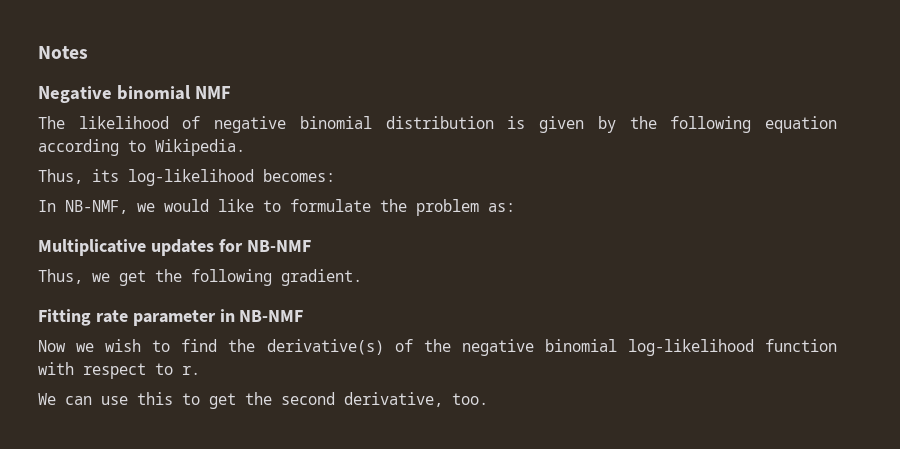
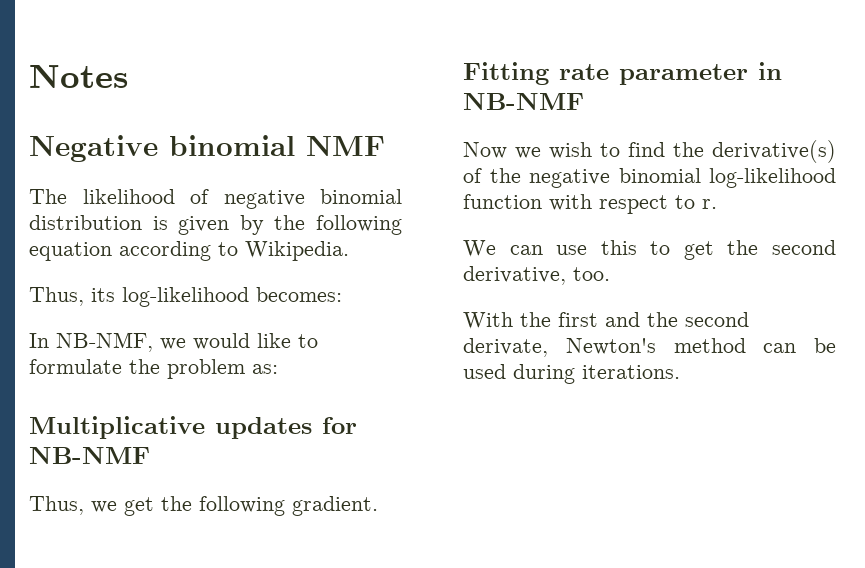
(488, 399) none -> [463,312,749,329] [463,338,836,357] [463,364,680,384] // With the first and the second derivate, Newton's method can be used during iterations.

